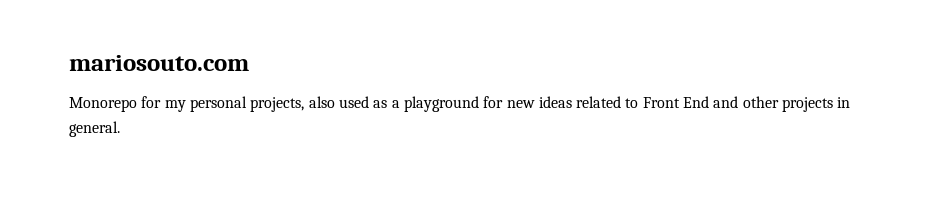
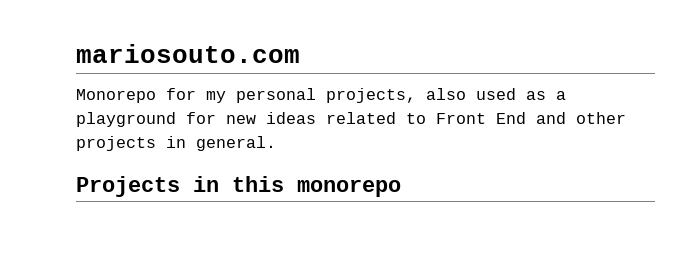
(120, 129) none -> [76,176,401,197] // Projects in this monorepo

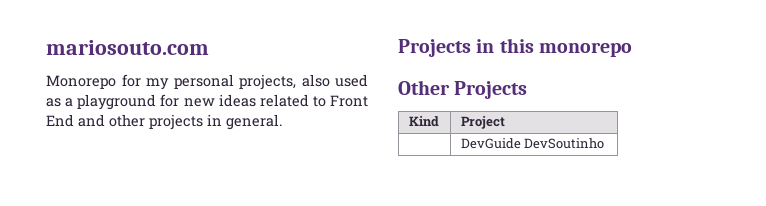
(401, 188) none -> [398,80,528,99] [408,116,439,127] [460,116,505,129] [460,138,605,149] // Other Projects // Kind | Project // | DevGuide DevSoutinho

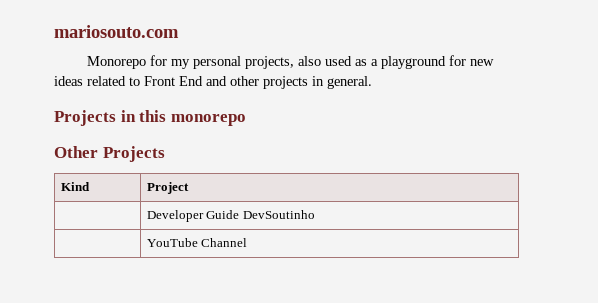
[460,138,521,149] DevGuide -> [146,210,240,222] Developer Guide
(605, 143) none -> [146,238,248,247] // | YouTube Channel

